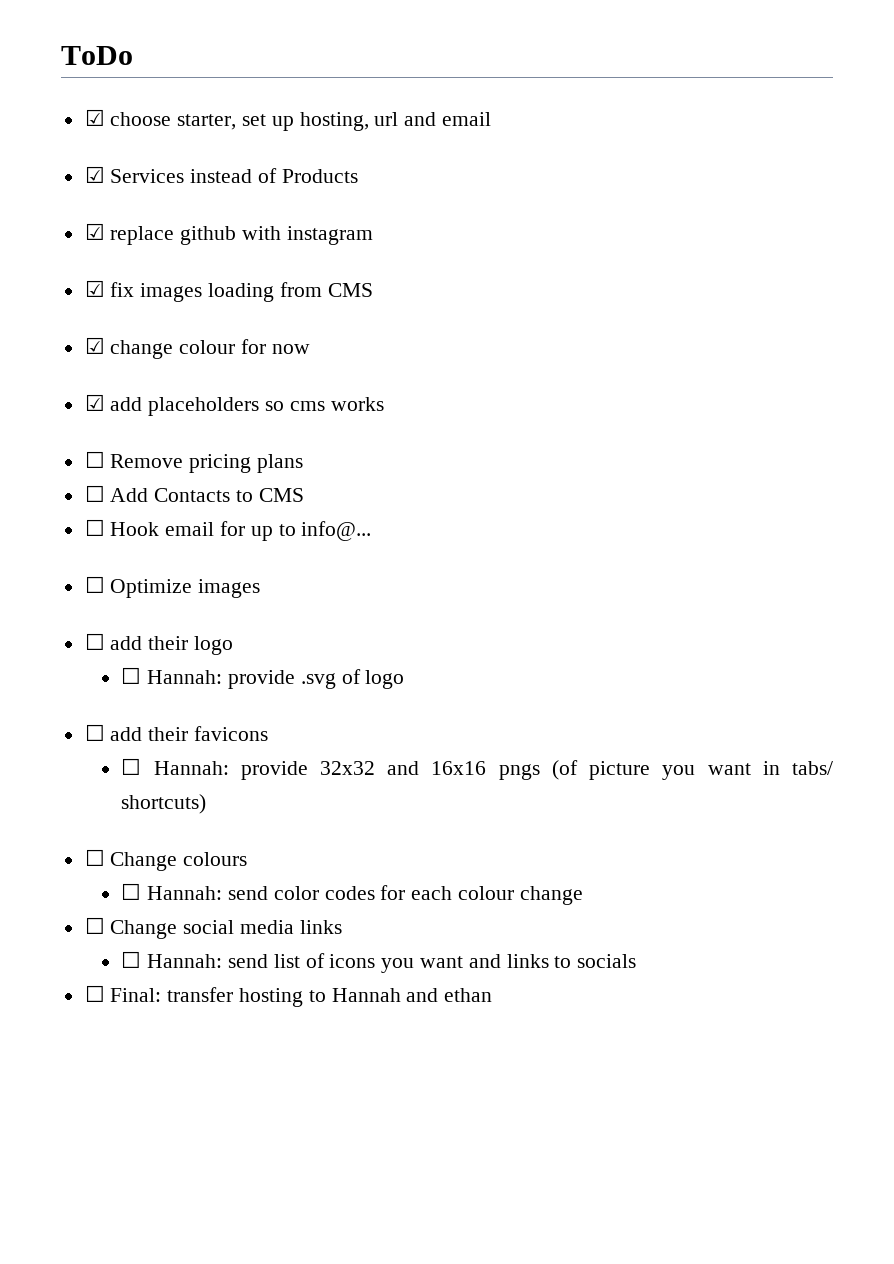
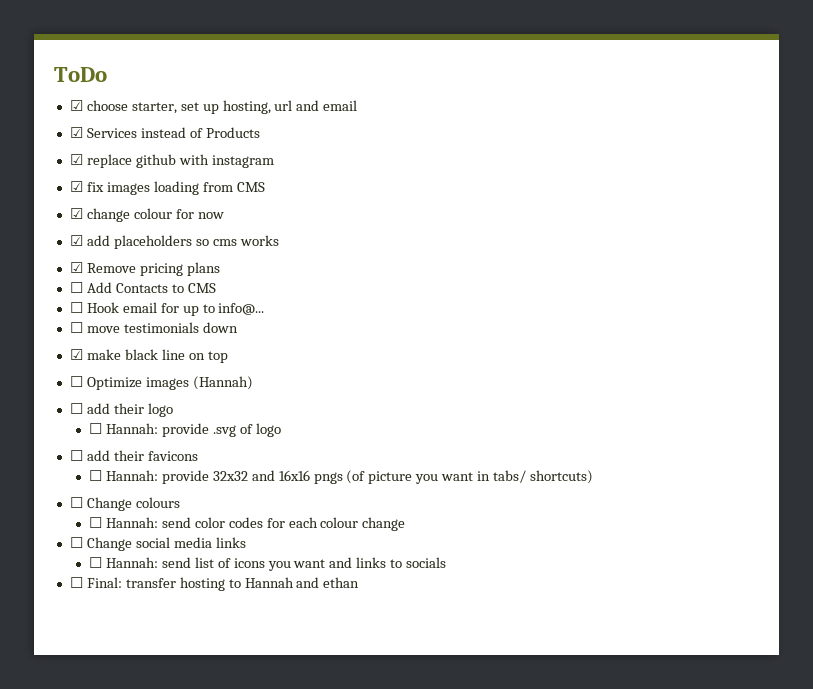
[84,451,105,468] ☐ -> [69,262,83,273] ☑
(372, 531) none -> [69,322,238,333] [69,349,228,363] // ☐ move testimonials down // ☑ make black line on top
(261, 588) none -> [192,376,253,390] (Hannah)

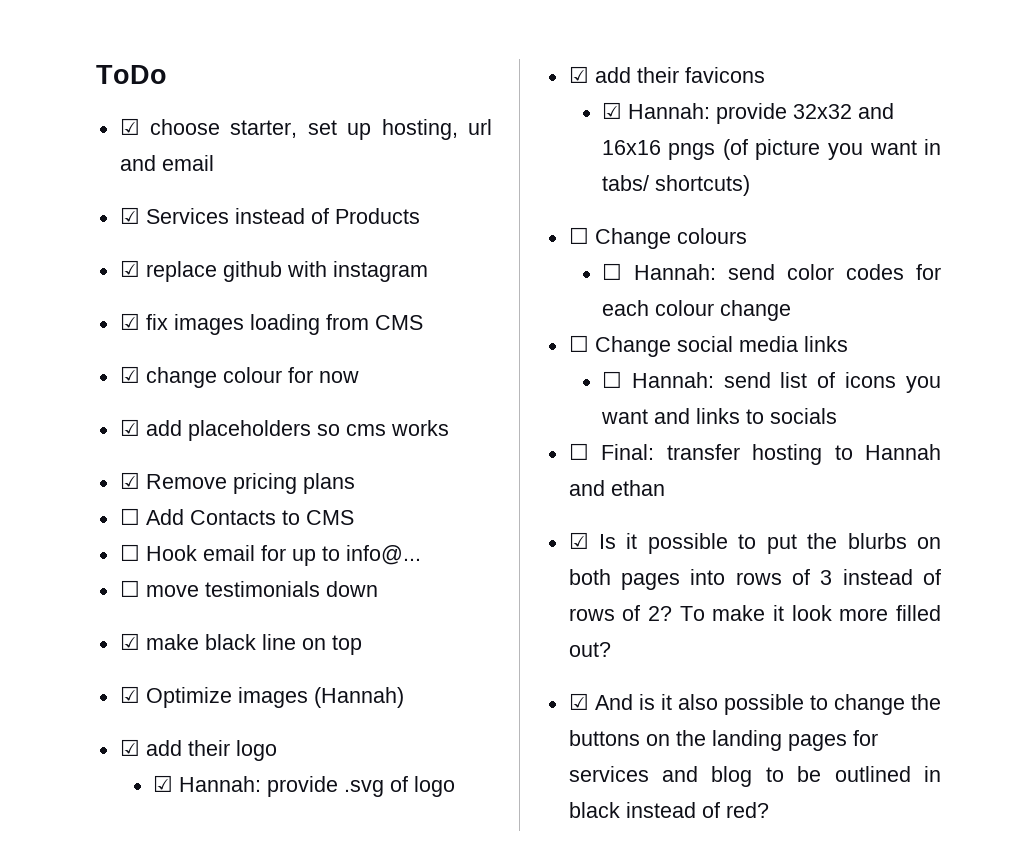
[69,376,83,387] ☐ -> [119,686,140,703] ☑
[69,403,83,414] ☐ -> [119,739,140,756] ☑
[89,423,103,434] ☐ -> [152,775,173,792] ☑
[69,450,83,461] ☐ -> [568,66,589,83] ☑
[89,470,103,481] ☐ -> [601,102,622,119] ☑
(360, 582) none -> [568,532,941,554] [568,569,941,590] [568,605,941,621] [568,642,611,657] [568,693,941,715] [568,730,878,751] [568,766,941,787] [568,802,769,818] // ☑ Is it possible to put the blurbs on both pages into rows of 3 instead of rows of 2? To make it look more filled out? // ☑ And is it also possible to change the buttons on the landing pages for services and blog to be outlined in black instead of red?

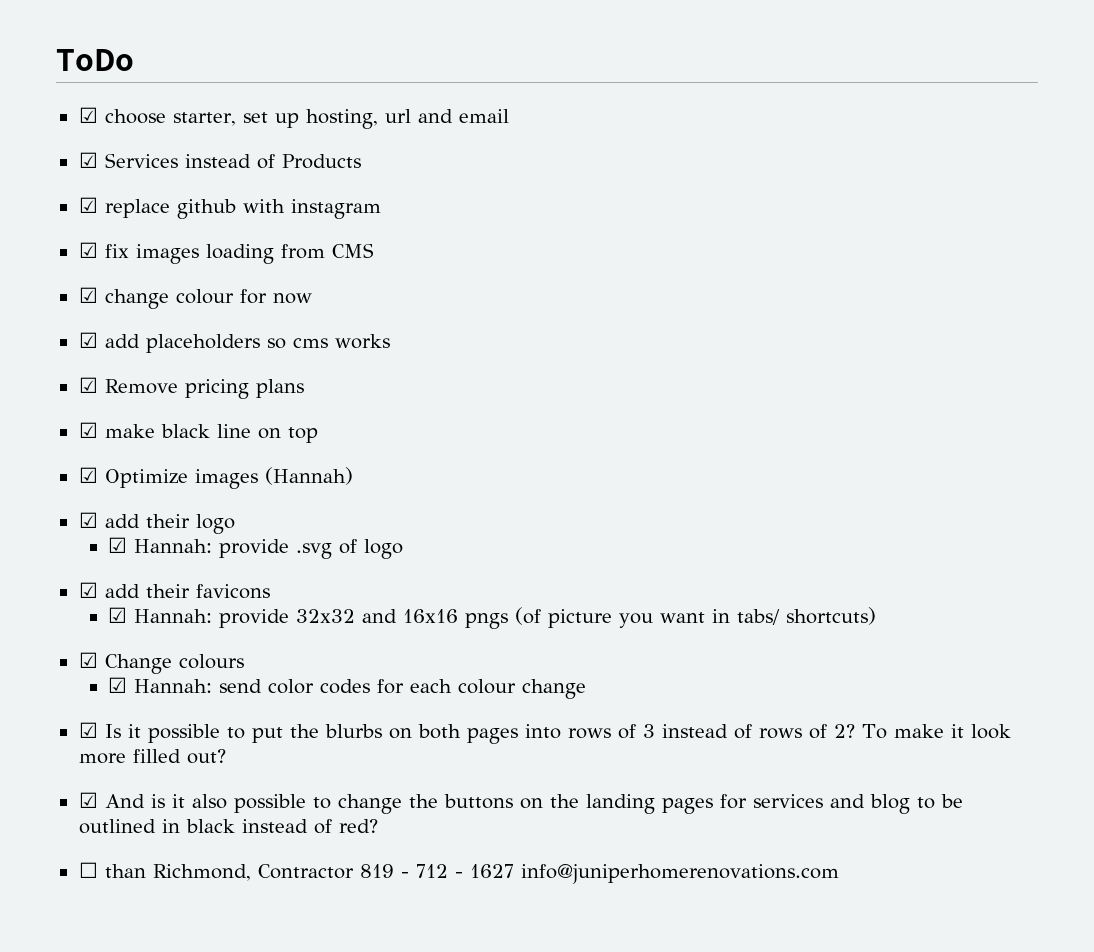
[119,508,354,525] [119,544,421,566] [119,580,378,597] // ☐ Add Contacts to CMS // ☐ Hook email for up to info@... // ☐ move testimonials down -> (304, 388) none
[568,227,589,244] ☐ -> [78,652,98,668] ☑
[601,263,622,280] ☐ -> [108,677,128,693] ☑
[568,335,848,357] [601,371,941,393] [600,408,837,424] [568,443,941,465] [568,480,665,496] // ☐ Change social media links // ☐ Hannah: send list of icons you want and links to socials // ☐ Final: transfer hosting to Hannah and ethan -> (587, 689) none
(769, 810) none -> [78,862,839,884] // ☐ than Richmond, Contractor 819 - 712 - 1627 info@juniperhomerenovations.com

